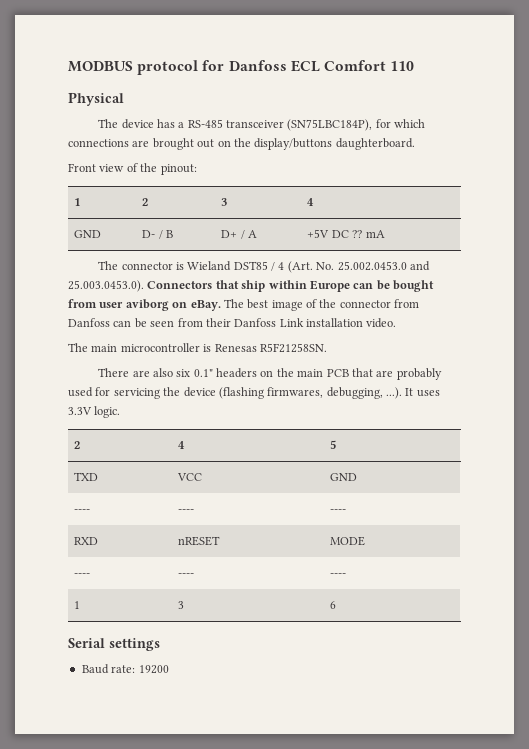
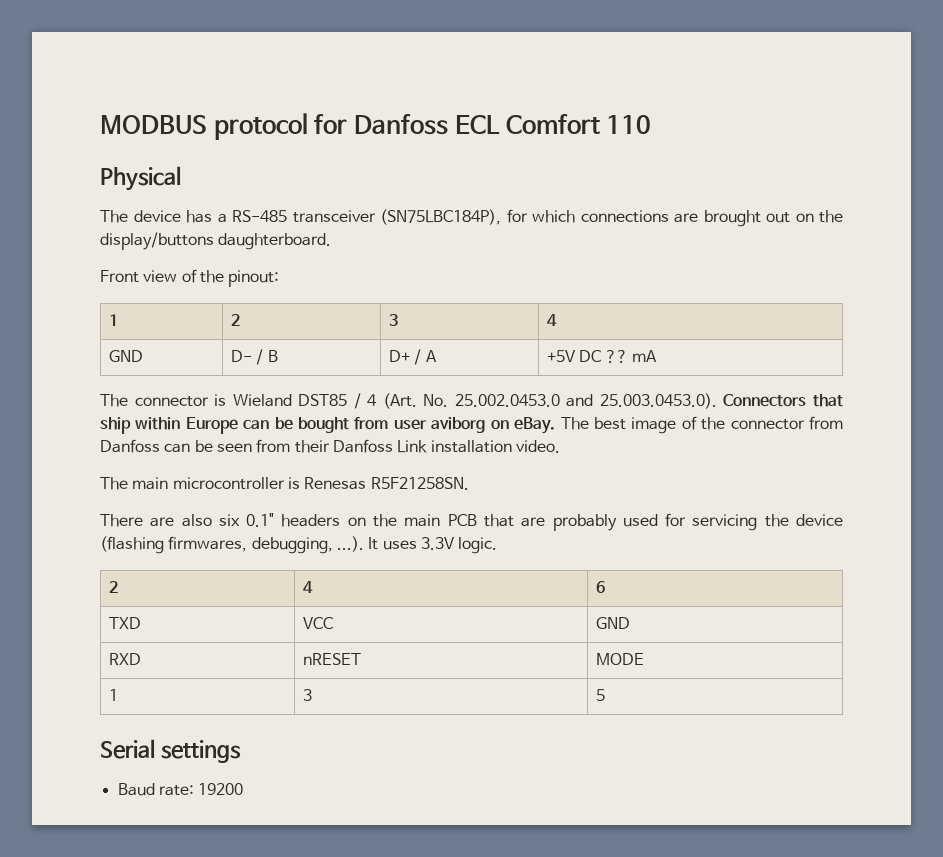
[330,440,337,449] 5 -> [596,581,606,593] 6
[74,509,91,513] [178,509,195,513] [330,509,347,513] // ---- | ---- | ---- -> (631, 623) none
[74,573,91,577] [178,573,195,577] [330,573,347,577] // ---- | ---- | ---- -> (645, 659) none
[330,601,337,609] 6 -> [596,689,606,701] 5

